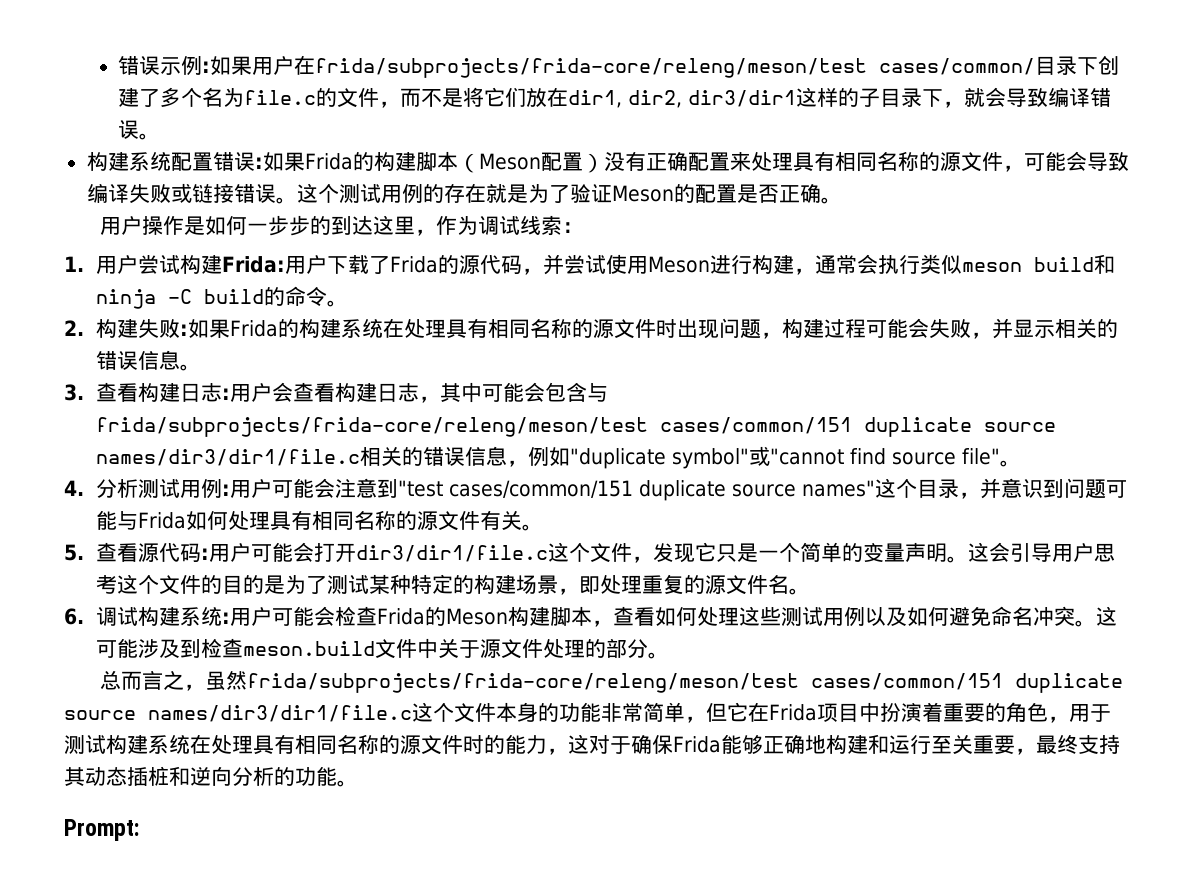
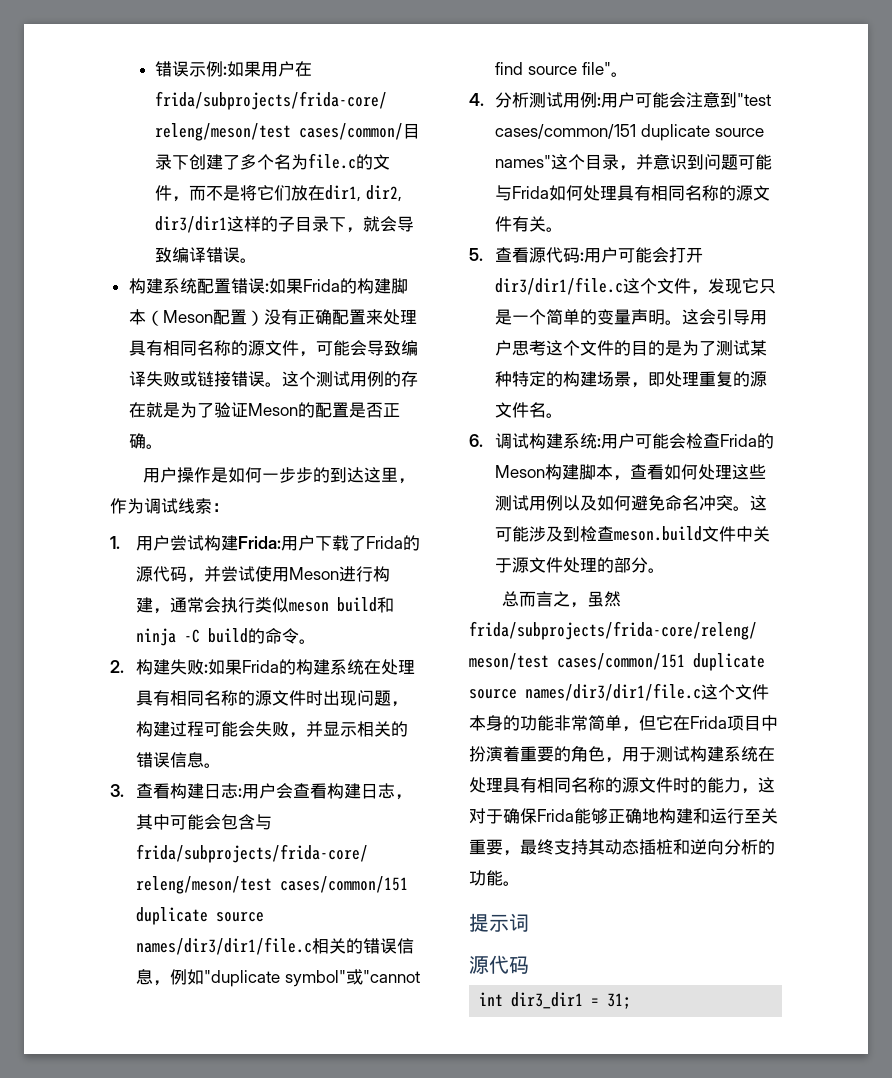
[64,819,139,841] Prompt: -> [469,913,529,932] [469,955,529,974] [479,992,632,1009] 提示词 // 源代码 // int dir3_dir1 = 31;

